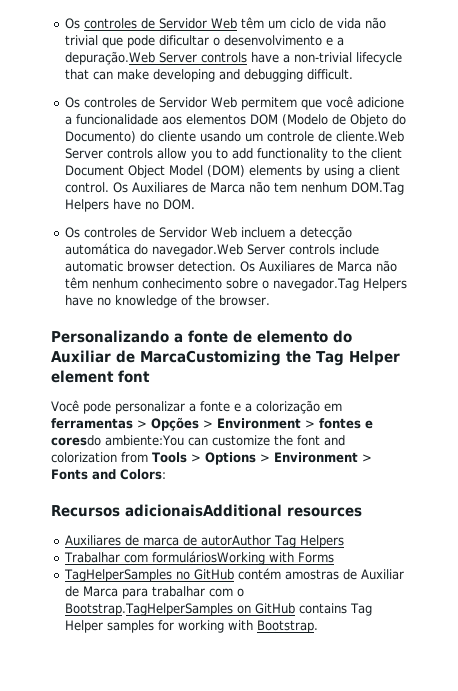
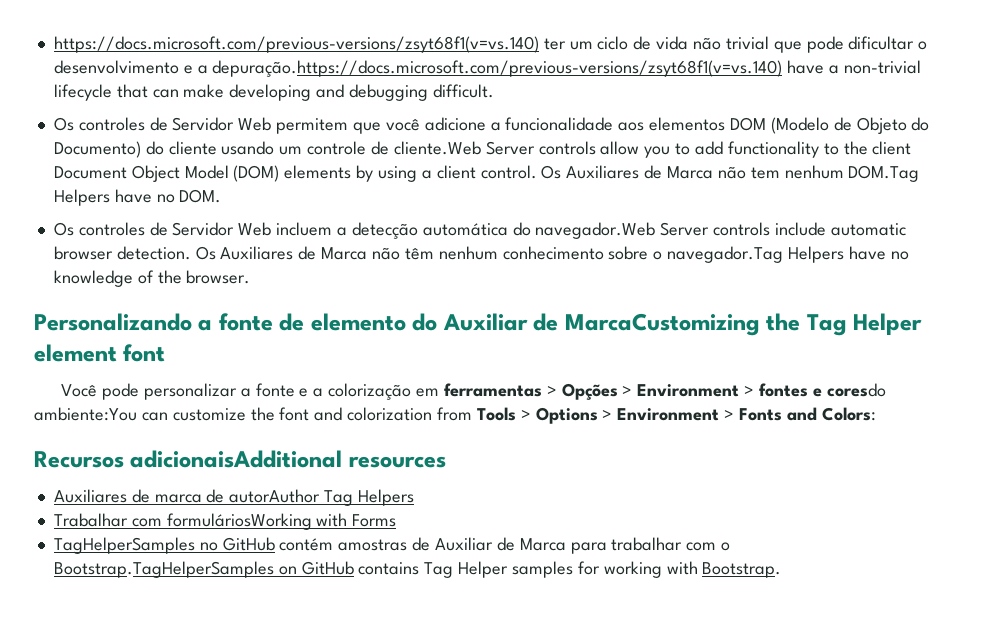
[64,17,264,29] Os controles de Servidor Web têm -> [53,36,566,53] https://docs.microsoft.com/previous-versions/zsyt68f1(v=vs.140) ter
[64,51,247,65] depuração.Web Server controls -> [212,60,783,77] depuração.https://docs.microsoft.com/previous-versions/zsyt68f1(v=vs.140)

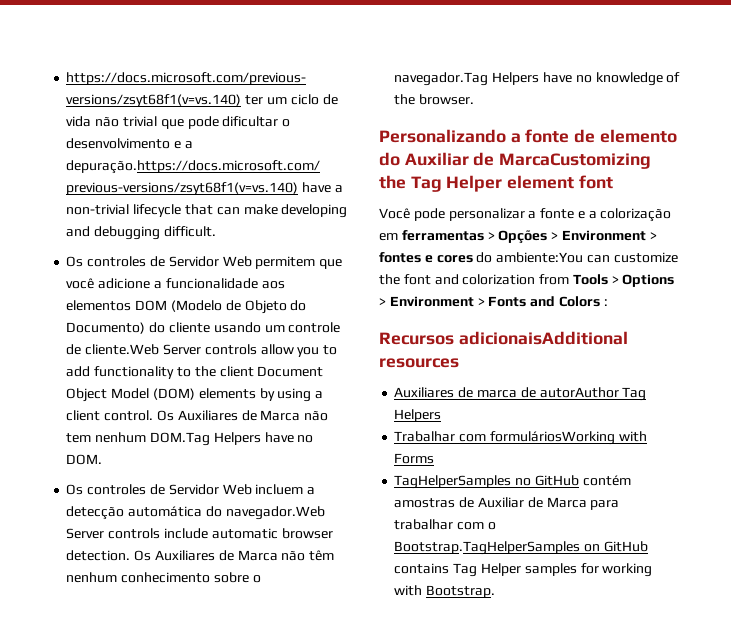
[826,383,886,397] coresdo -> [436,252,493,263] cores do
[821,407,876,421] Colors: -> [558,296,608,307] Colors :

